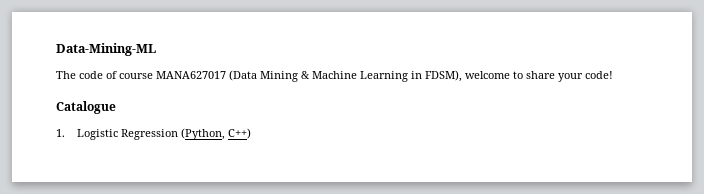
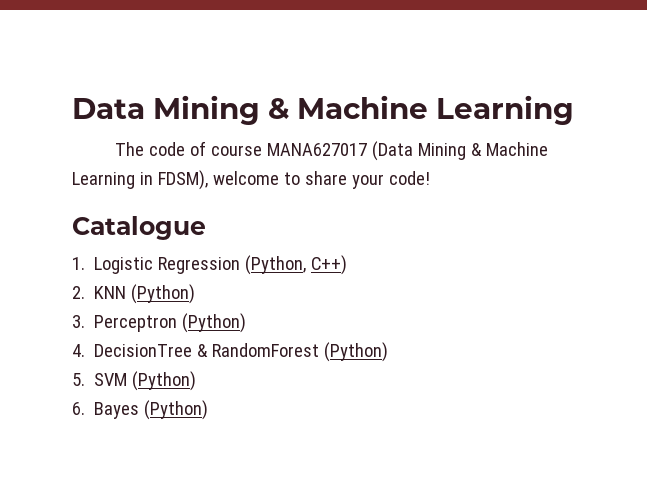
[56,43,156,56] Data-Mining-ML -> [72,95,574,125] Data Mining & Machine Learning
(252, 133) none -> [72,284,196,304] [72,313,247,333] [72,342,389,362] [72,371,197,391] [72,400,209,420] // 2. KNN (Python) // 3. Perceptron (Python) // 4. DecisionTree & RandomForest (Python) // 5. SVM (Python) // 6. Bayes (Python)

